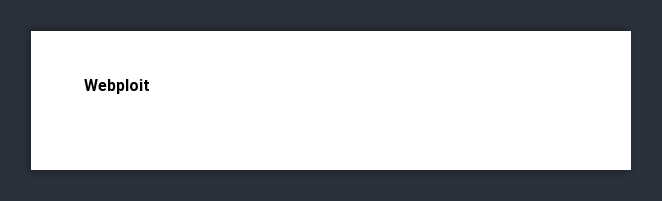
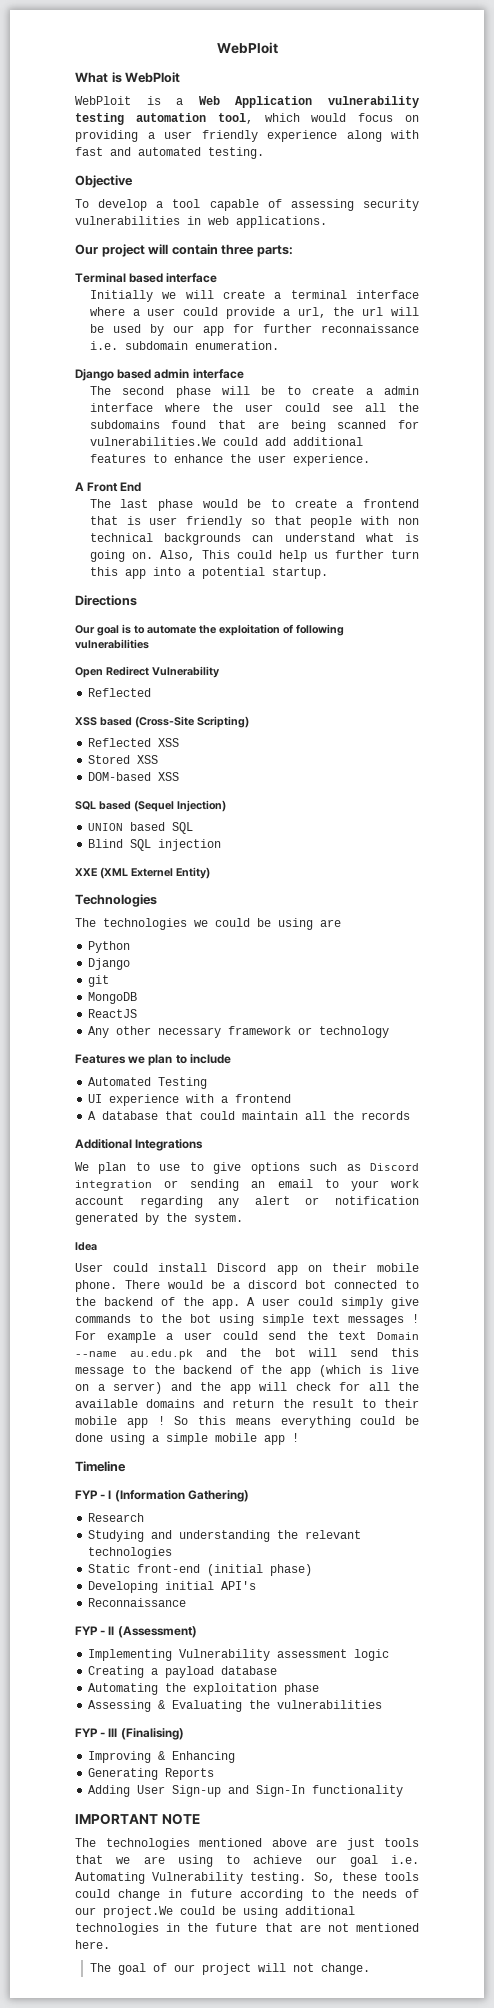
[84,79,150,94] Webploit -> [216,42,278,54] [75,72,181,83] [75,96,419,108] [75,113,419,125] [75,130,419,142] [75,147,264,159] [75,175,133,188] [75,199,419,211] [75,216,327,228] [75,244,293,257] [75,273,218,283] [89,290,419,302] [89,307,419,319] [89,324,419,336] [89,341,279,350] [75,369,244,381] [89,386,419,398] [89,403,419,412] [89,420,419,432] [89,437,363,446] [89,454,370,466] [75,482,142,492] [89,499,419,511] [89,516,419,528] [89,533,419,545] [89,550,419,562] [89,567,328,579] [75,595,137,606] [75,624,344,636] [75,639,149,649] [75,666,220,678] [88,688,152,697] [75,716,249,728] [88,738,180,747] [88,755,159,764] [88,772,180,781] [75,800,226,812] [88,822,194,834] [88,839,222,851] [75,867,210,879] [75,894,157,907] [75,918,341,930] [88,941,131,953] [88,958,131,970] [88,975,110,987] [88,992,138,1004] [88,1009,138,1018] [88,1026,390,1038] [75,1054,231,1066] [88,1077,208,1089] [88,1094,292,1106] [88,1111,411,1120] [75,1139,204,1151] [75,1162,420,1174] [75,1179,419,1191] [75,1196,419,1208] [75,1213,243,1225] [75,1242,97,1251] [75,1263,419,1275] [75,1280,419,1292] [75,1297,419,1309] [75,1314,419,1326] [75,1331,419,1343] [75,1348,419,1360] [75,1365,419,1377] [75,1382,419,1394] [75,1399,419,1408] [75,1416,419,1428] [75,1433,299,1445] [75,1461,126,1472] [75,1490,249,1502] [88,1513,145,1522] [88,1530,362,1542] [88,1547,173,1559] [88,1564,313,1576] [88,1581,257,1593] [88,1598,187,1607] [75,1626,197,1638] [88,1649,390,1661] [88,1666,278,1678] [88,1683,320,1695] [88,1700,383,1712] [75,1728,184,1740] [88,1751,236,1763] [88,1768,215,1780] [88,1785,404,1797] [75,1813,200,1825] [75,1838,419,1850] [75,1855,419,1867] [75,1872,419,1884] [75,1889,419,1901] [75,1906,355,1918] [75,1923,419,1935] [75,1940,110,1949] [89,1963,370,1975] WebPloit // What is WebPloit // WebPloit is a Web Application vulnerability testing automation tool, which would focus on providing a user friendly experience along with fast and automated testing. // Objective // To develop a tool capable of assessing security vulnerabilities in web applications. // Our project will contain three parts: // Terminal based interface // Initially we will create a terminal interface where a user could provide a url, the url will be used by our app for further reconnaissance i.e. subdomain enumeration. // Django based admin interface // The second phase will be to create a admin interface where the user could see all the subdomains found that are being scanned for vulnerabilities.We could add additional features to enhance the user experience. // A Front End // The last phase would be to create a frontend that is user friendly so that people with non technical backgrounds can understand what is going on. Also, This could help us further turn this app into a potential startup. // Directions // Our goal is to automate the exploitation of following vulnerabilities // Open Redirect Vulnerability // Reflected // XSS based (Cross-Site Scripting) // Reflected XSS // Stored XSS // DOM-based XSS // SQL based (Sequel Injection) // UNION based SQL // Blind SQL injection // XXE (XML Externel Entity) // Technologies // The technologies we could be using are // Python // Django // git // MongoDB // ReactJS // Any other necessary framework or technology // Features we plan to include // Automated Testing // UI experience with a frontend // A database that could maintain all the records // Additional Integrations // We plan to use to give options such as Discord integration or sending an email to your work account regarding any alert or notification generated by the system. // Idea // User could install Discord app on their mobile phone. There would be a discord bot connected to the backend of the app. A user could simply give commands to the bot using simple text messages ! For example a user could send the text Domain --name au.edu.pk and the bot will send this message to the backend of the app (which is live on a server) and the app will check for all the available domains and return the result to their mobile app ! So this means everything could be done using a simple mobile app ! // Timeline // FYP - I (Information Gathering) // Research // Studying and understanding the relevant technologies // Static front-end (initial phase) // Developing initial API's // Reconnaissance // FYP - II (Assessment) // Implementing Vulnerability assessment logic // Creating a payload database // Automating the exploitation phase // Assessing & Evaluating the vulnerabilities // FYP - III (Finalising) // Improving & Enhancing // Generating Reports // Adding User Sign-up and Sign-In functionality // IMPORTANT NOTE // The technologies mentioned above are just tools that we are using to achieve our goal i.e. Automating Vulnerability testing. So, these tools could change in future according to the needs of our project.We could be using additional technologies in the future that are not mentioned here. // The goal of our project will not change.

